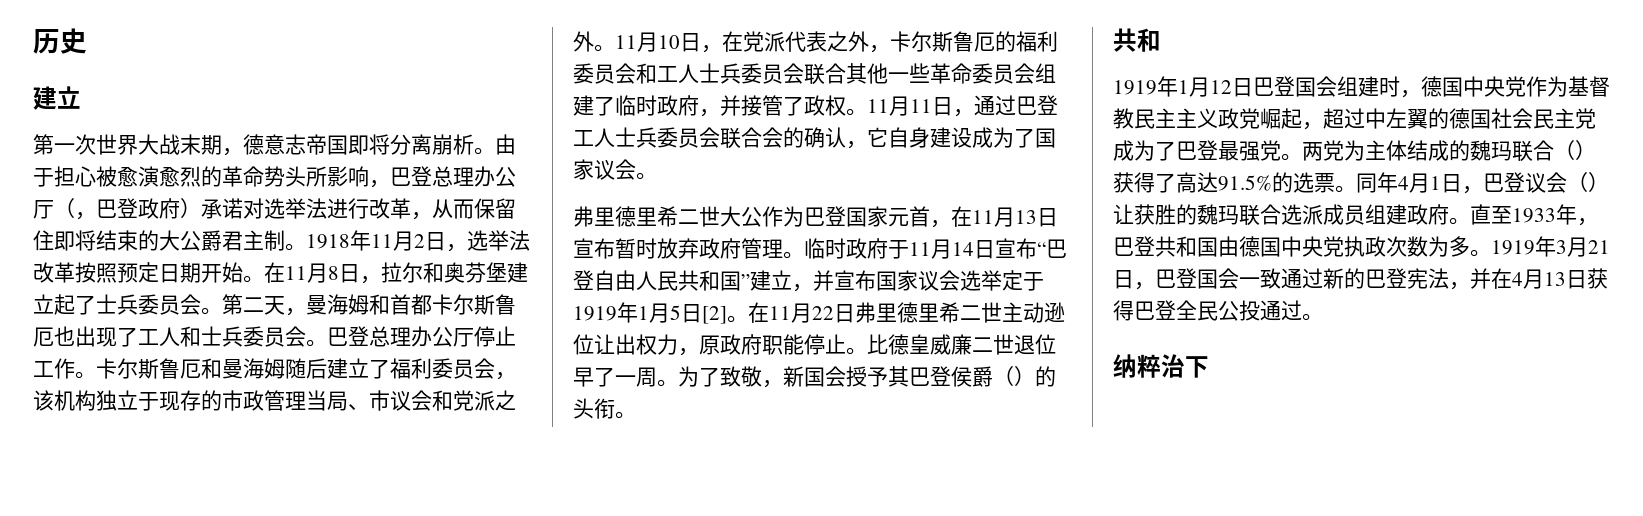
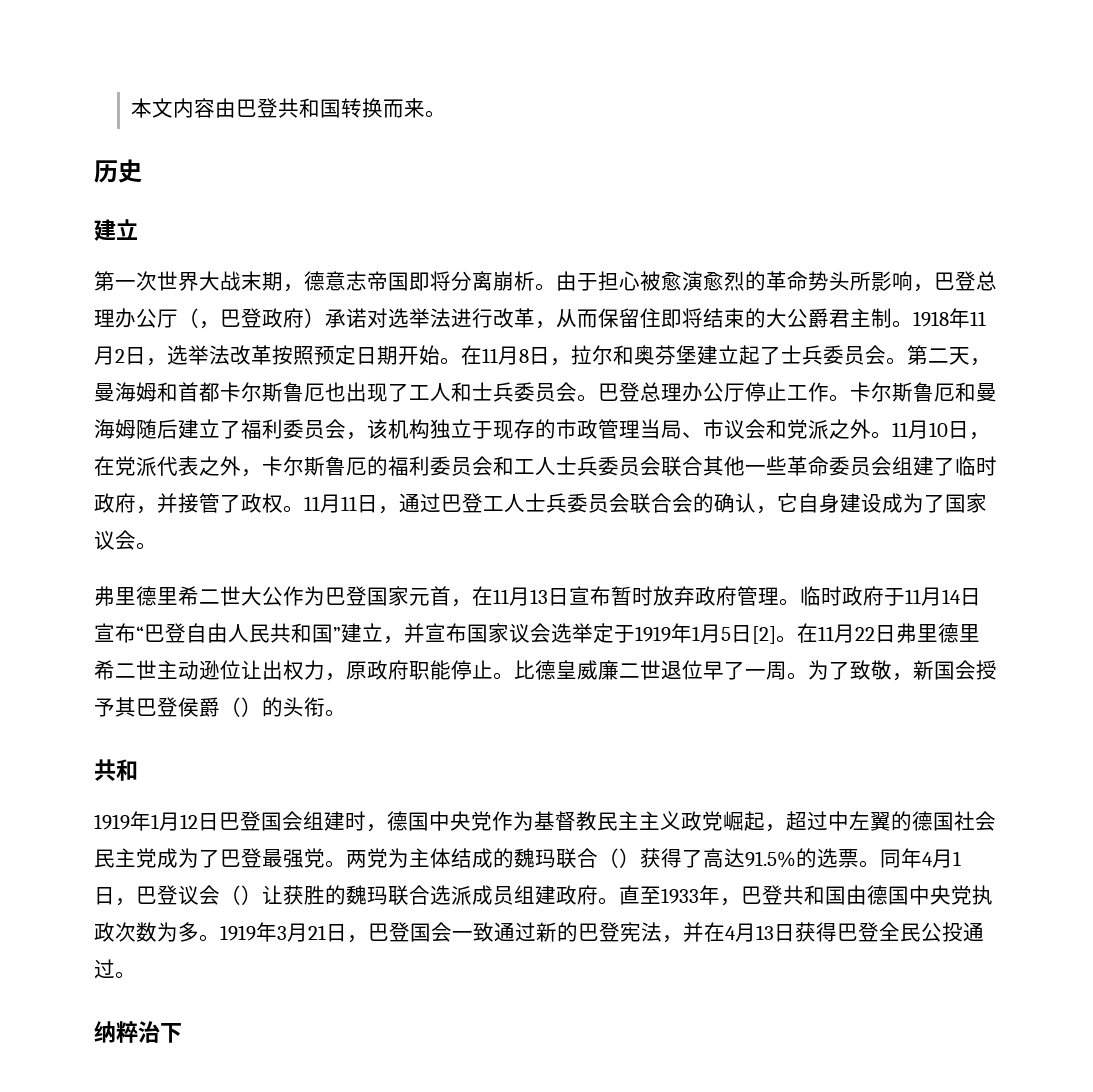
(33, 41) none -> [131,98,447,118] 本文内容由巴登共和国转换而来。 //

